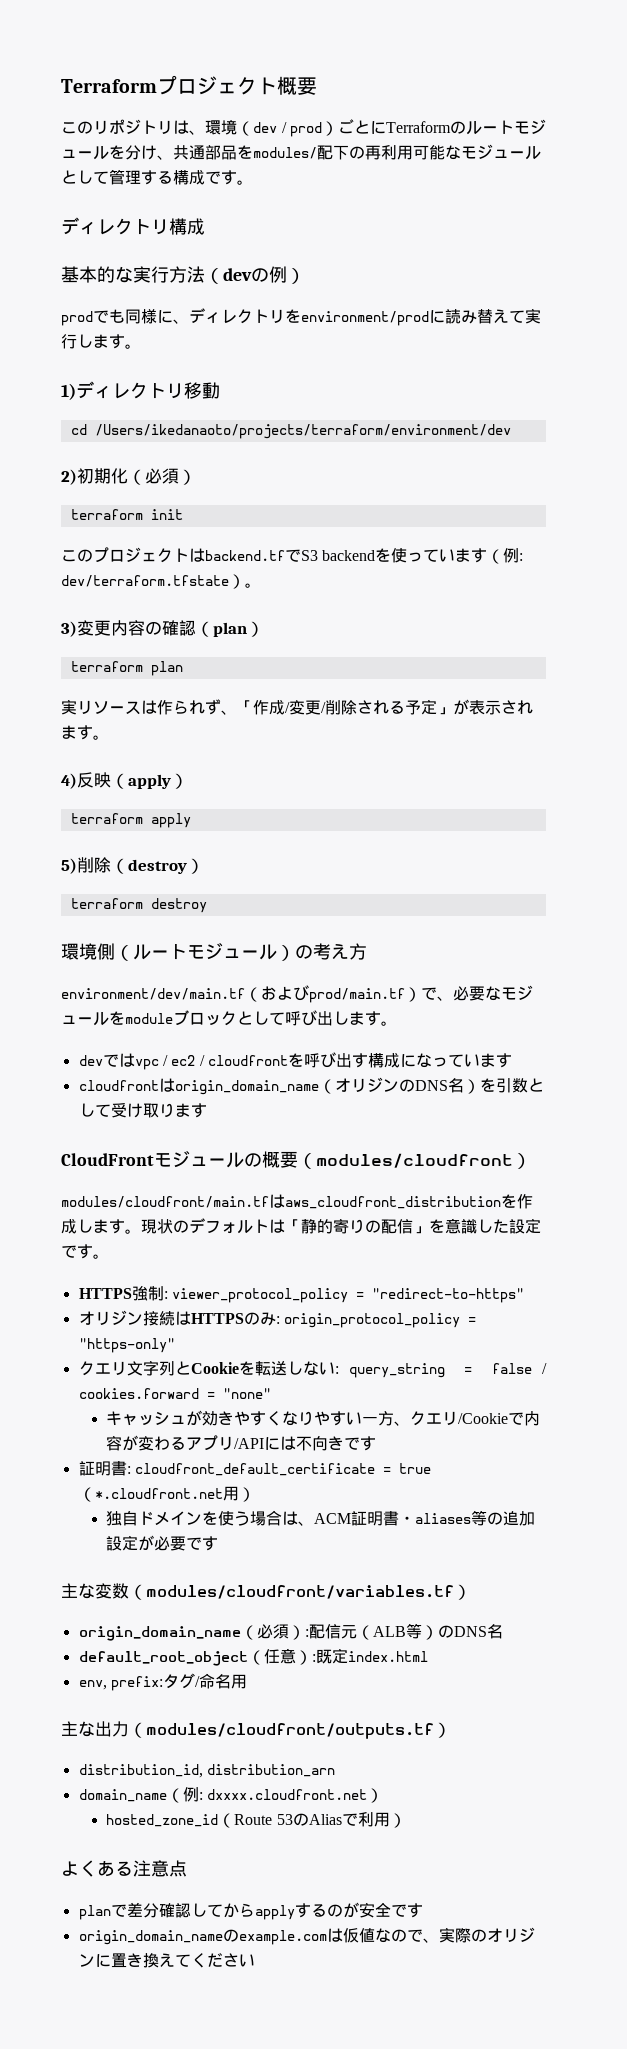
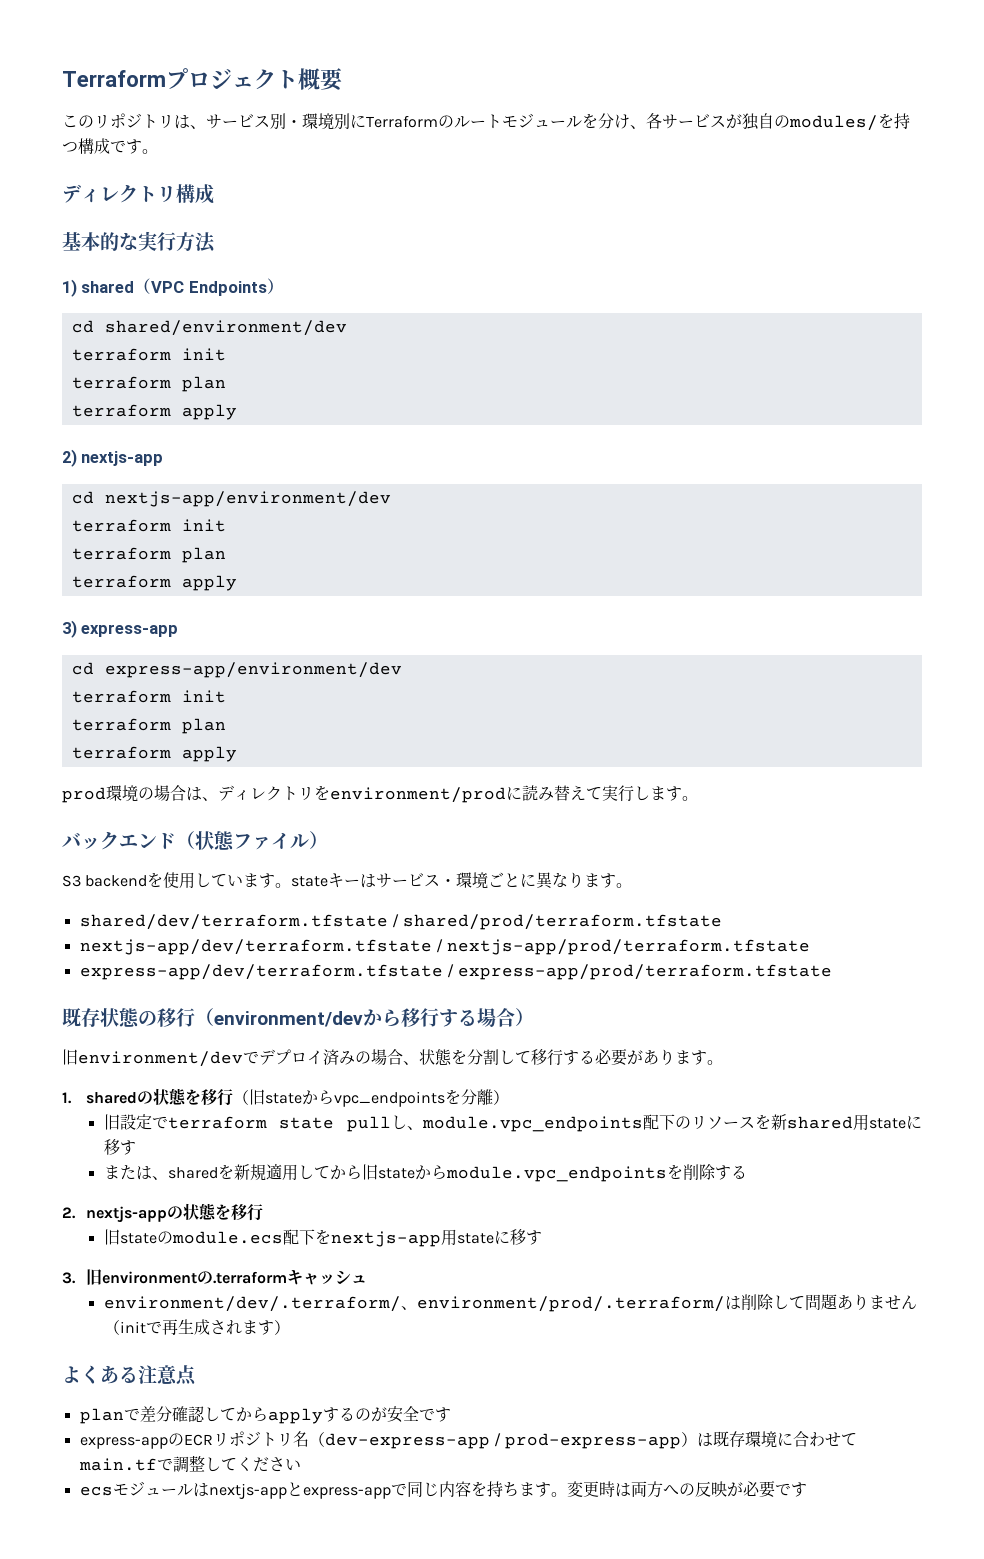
[205,119,370,137] 環境（dev / prod）ごと -> [206,113,350,130] サービス別・環境別
[173,144,541,160] [61,169,173,185] 共通部品をmodules/配下の再利用可能なモジュールとして管理する -> [646,113,910,131] [62,142,78,152] 各サービスが独自のmodules/を持つ
[205,266,305,284] [61,309,173,326] （devの例） // prodでも同様に -> [62,278,284,297] [71,320,347,336] [71,348,226,361] [71,376,226,392] [71,404,237,420] [62,449,164,467] [71,491,391,507] [71,519,226,532] [71,547,226,563] [71,575,237,591] [62,620,179,638] [71,662,402,678] [71,690,226,703] [71,718,226,734] [71,746,237,762] [62,785,202,803] // 1) shared（VPC Endpoints） // cd shared/environment/dev // terraform init // terraform plan // terraform apply // 2) nextjs-app // cd nextjs-app/environment/dev // terraform init // terraform plan // terraform apply // 3) express-app // cd express-app/environment/dev // terraform init // terraform plan // terraform apply // prod環境の場合は
[61,381,220,400] [70,424,511,439] [61,468,196,485] [70,509,183,520] [61,547,301,563] 1)ディレクトリ移動 // cd /Users/ikedanaoto/projects/terraform/environment/dev // 2)初期化（必須） // terraform init // このプロジェクトはbackend.tfで -> [62,831,328,851] バックエンド（状態ファイル） //
[407,548,524,564] [61,574,261,589] [61,620,264,637] [70,661,183,676] [61,699,533,715] [61,725,109,740] [61,772,188,789] [70,813,191,828] [61,857,204,874] [70,898,207,913] [61,943,367,961] [61,985,533,1003] [61,1010,397,1026] [78,1052,512,1070] [78,1077,544,1095] [78,1103,207,1118] [61,1151,531,1169] [61,1194,533,1209] [61,1218,541,1234] [61,1244,109,1259] [78,1285,524,1303] [78,1310,476,1328] [78,1338,175,1353] [78,1360,547,1378] [78,1388,271,1399] [106,1410,541,1426] [106,1435,377,1451] [78,1461,431,1476] [78,1486,255,1502] [106,1510,536,1526] [106,1535,219,1551] [61,1583,471,1600] [78,1623,503,1641] [78,1648,428,1666] [78,1673,247,1691] [61,1721,451,1739] [78,1764,335,1778] [78,1787,383,1803] [106,1812,390,1828] っています（例: dev/terraform.tfstate）。 // 3)変更内容の確認（plan） // terraform plan // 実リソースは作られず、「作成/変更/削除される予定」が表示されます。 // 4)反映（apply） // terraform apply // 5)削除（destroy） // terraform destroy // 環境側（ルートモジュール）の考え方 // environment/dev/main.tf（およびprod/main.tf）で、必要なモジュールをmoduleブロックとして呼び出します。 // devではvpc / ec2 / cloudfrontを呼び出す構成になっています // cloudfrontはorigin_domain_name（オリジンのDNS名）を引数として受け取ります // CloudFrontモジュールの概要（modules/cloudfront） // modules/cloudfront/main.tfはaws_cloudfront_distributionを作成します。現状のデフォルトは「静的寄りの配信」を意識した設定です。 // HTTPS強制: viewer_protocol_policy = "redirect-to-https" // オリジン接続はHTTPSのみ: origin_protocol_policy = "https-only" // クエリ文字列とCookieを転送しない: query_string = false / cookies.forward = "none" // キャッシュが効きやすくなりやすい一方、クエリ/Cookieで内容が変わるアプリ/APIには不向きです // 証明書: cloudfront_default_certificate = true（*.cloudfront.net用） // 独自ドメインを使う場合は、ACM証明書・aliases等の追加設定が必要です // 主な変数（modules/cloudfront/variables.tf） // origin_domain_name（必須）:配信元（ALB等）のDNS名 // default_root_object（任意）:既定index.html // env, prefix:タグ/命名用 // 主な出力（modules/cloudfront/outputs.tf） // distribution_id, distribution_arn // domain_name（例: dxxxx.cloudfront.net） // hosted_zone_id（Route 53のAliasで利用 -> [179,872,633,889] [79,914,723,930] [79,939,811,955] [79,964,833,980] [62,1008,534,1028] [62,1049,723,1067] [62,1088,510,1107] [103,1114,922,1132] [103,1139,136,1155] [103,1163,747,1182] [62,1203,264,1223] [103,1229,542,1247] [62,1269,368,1285] [103,1294,917,1312] [103,1319,274,1335] 用しています。stateキーはサービス・環境ごとに異なります。 // shared/dev/terraform.tfstate / shared/prod/terraform.tfstate // nextjs-app/dev/terraform.tfstate / nextjs-app/prod/terraform.tfstate // express-app/dev/terraform.tfstate / express-app/prod/terraform.tfstate // 既存状態の移行（environment/devから移行する場合） // 旧environment/devでデプロイ済みの場合、状態を分割して移行する必要があります。 // 1. sharedの状態を移行（旧stateからvpc_endpointsを分離） // 旧設定でterraform state pullし、module.vpc_endpoints配下のリソースを新shared用stateに移す // または、sharedを新規適用してから旧stateからmodule.vpc_endpointsを削除する // 2. nextjs-appの状態を移行 // 旧stateのmodule.ecs配下をnextjs-app用stateに移す // 3.旧environmentの.terraformキャッシュ // environment/dev/.terraform/、environment/prod/.terraform/は削除して問題ありません（initで再生成されます
[78,1927,535,1945] [78,1953,255,1968] origin_domain_nameのexample.comは仮値なので、実際のオリジンに置き換えてください -> [79,1431,858,1449] [78,1455,301,1472] [79,1481,807,1499] express-appのECRリポジトリ名（dev-express-app / prod-express-app）は既存環境に合わせてmain.tfで調整してください // ecsモジュールはnextjs-appとexpress-appで同じ内容を持ちます。変更時は両方への反映が必要です

